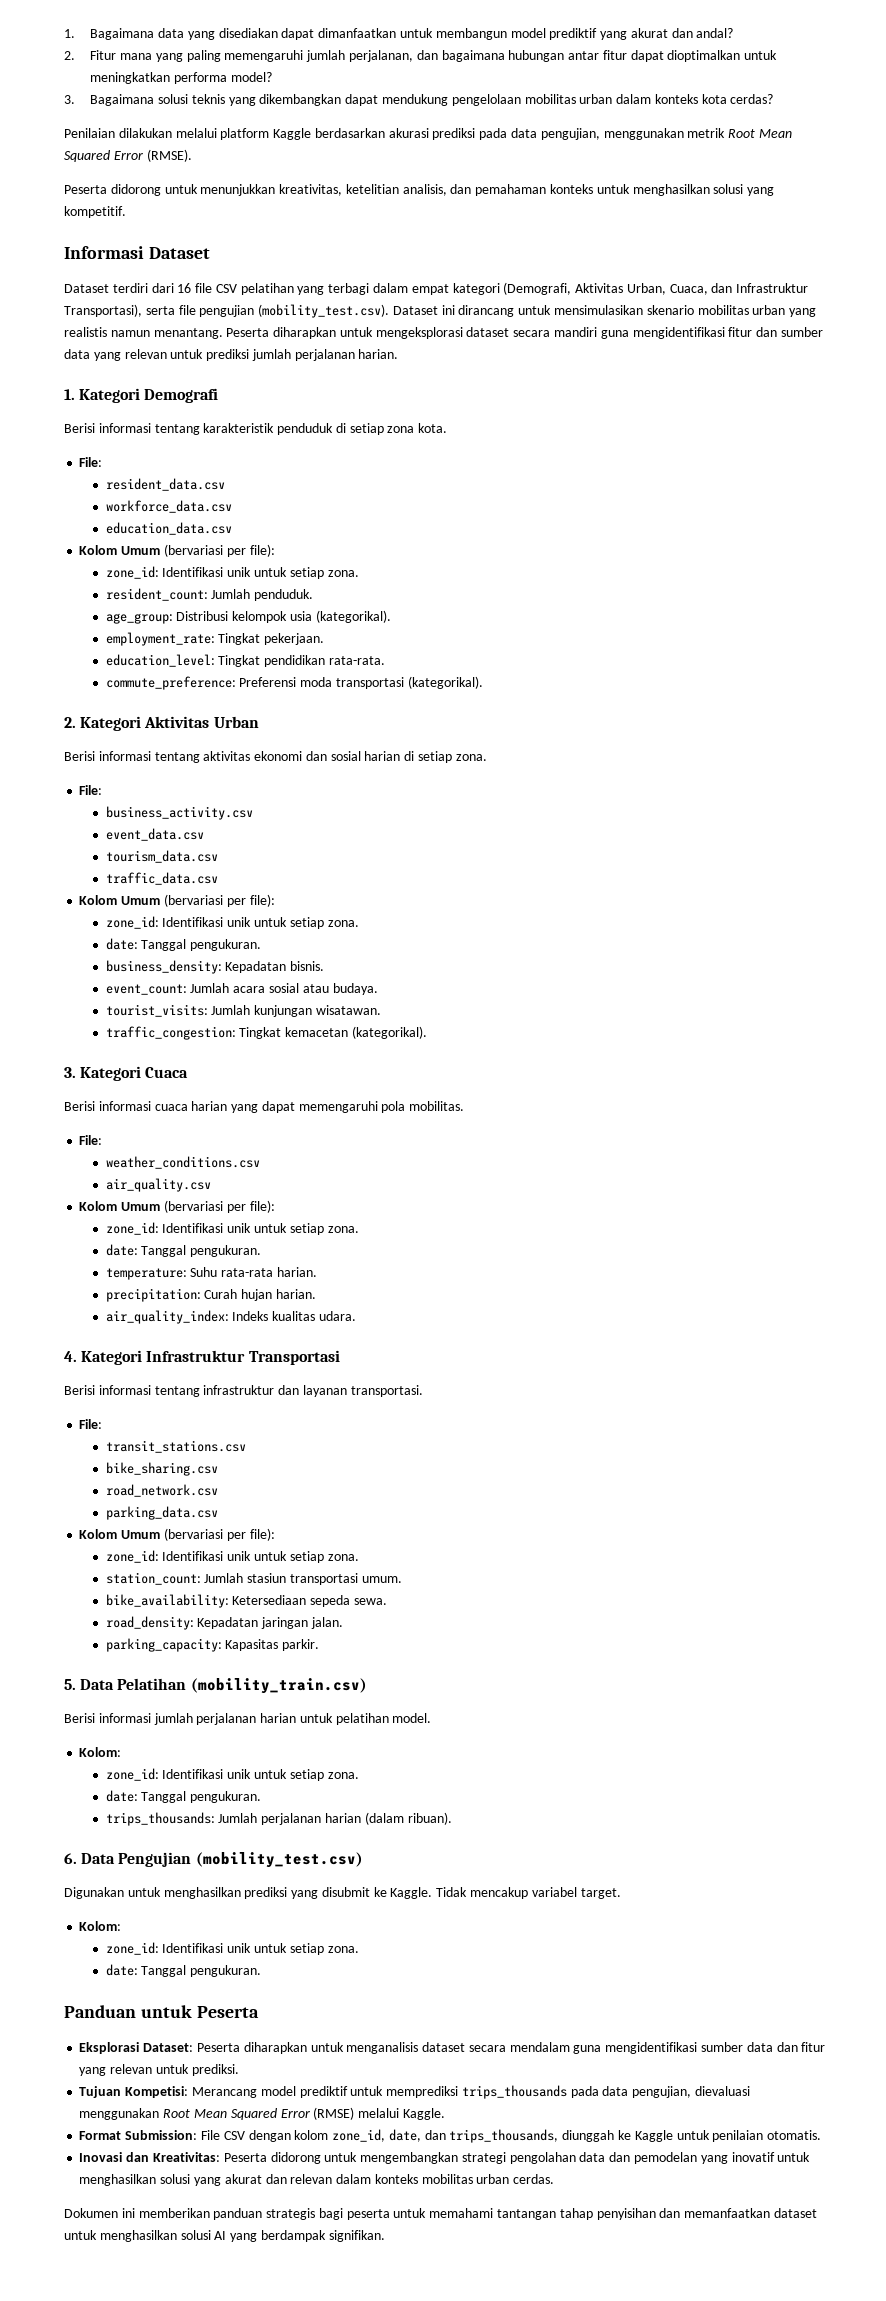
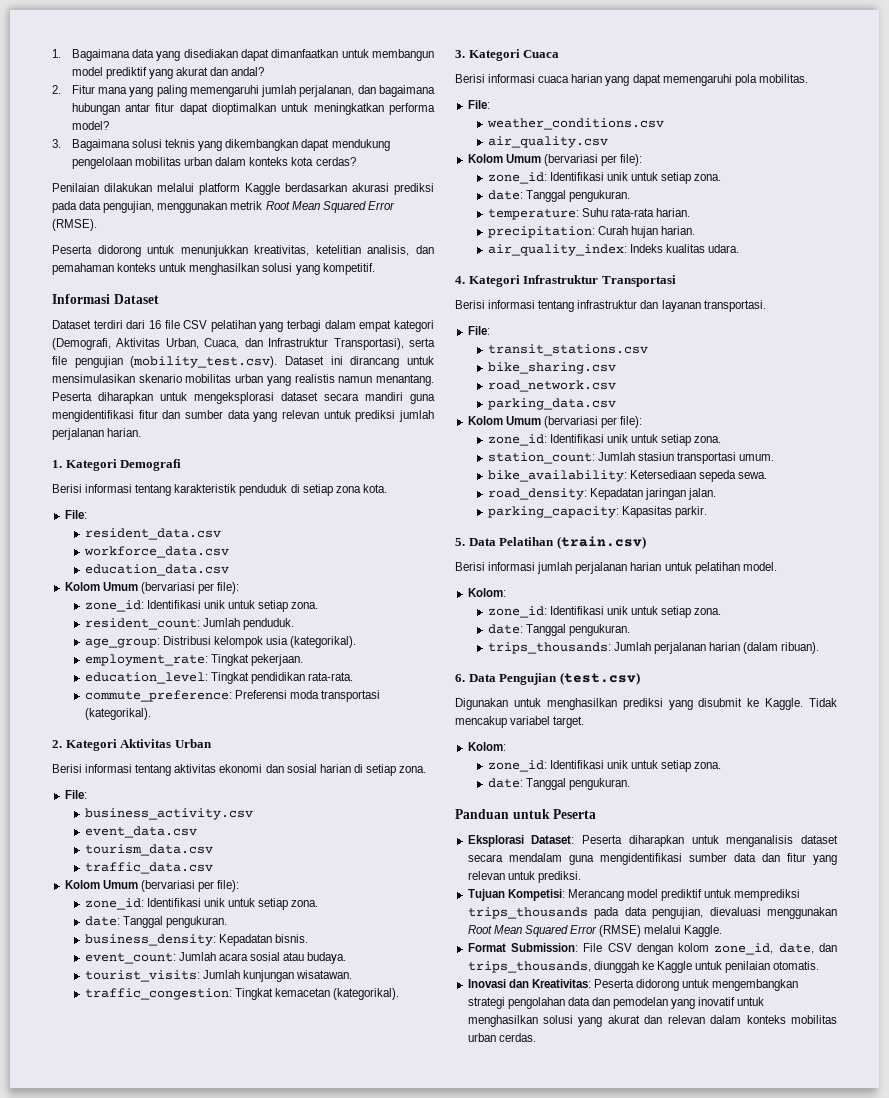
[190,1678,367,1694] (mobility_train.csv) -> [556,536,646,549] (train.csv)
[195,1852,363,1868] (mobility_test.csv) -> [559,672,640,685] (test.csv)
[64,2208,817,2220] [64,2230,385,2242] // Dokumen ini memberikan panduan strategis bagi peserta untuk memahami tantangan tahap penyisihan dan memanfaatkan dataset untuk menghasilkan solusi AI yang berdampak signifikan. -> (536, 1037) none

